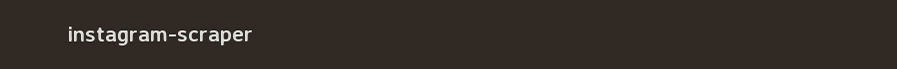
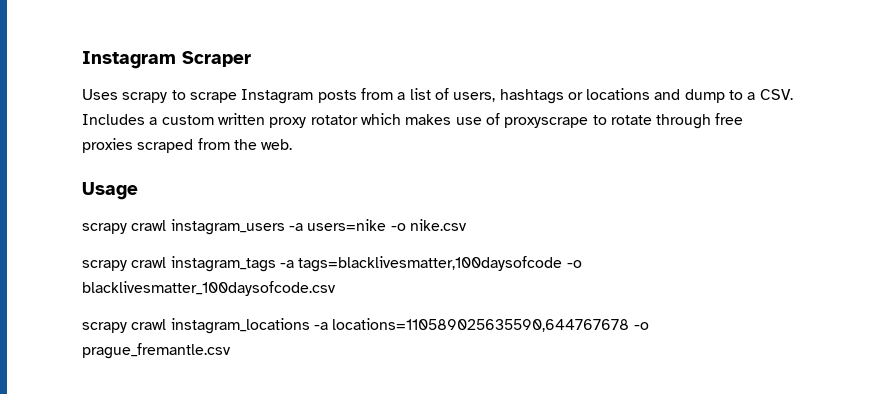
[66,26,254,46] instagram-scraper -> [82,51,251,69] [82,88,793,104] [82,113,744,129] [82,138,293,153] [82,182,138,200] [82,219,467,235] [82,256,582,272] [82,281,336,296] [82,318,649,334] [82,343,231,359] Instagram Scraper // Uses scrapy to scrape Instagram posts from a list of users, hashtags or locations and dump to a CSV. Includes a custom written proxy rotator which makes use of proxyscrape to rotate through free proxies scraped from the web. // Usage // scrapy crawl instagram_users -a users=nike -o nike.csv // scrapy crawl instagram_tags -a tags=blacklivesmatter,100daysofcode -o blacklivesmatter_100daysofcode.csv // scrapy crawl instagram_locations -a locations=110589025635590,644767678 -o prague_fremantle.csv

